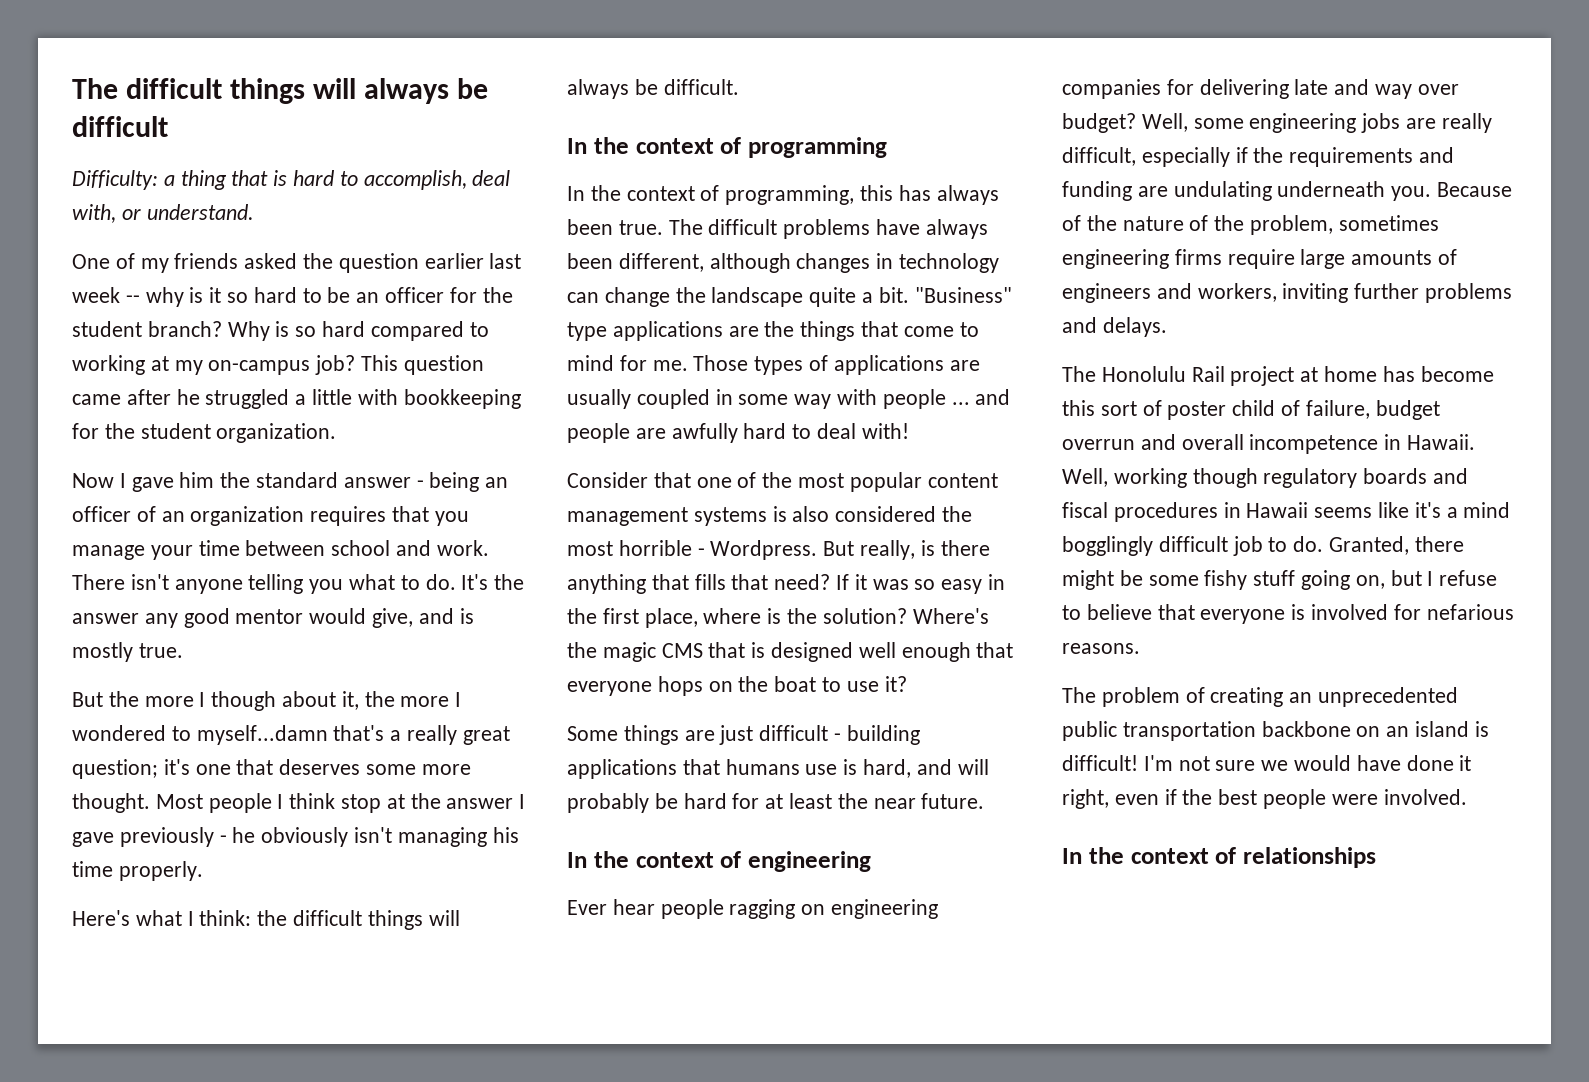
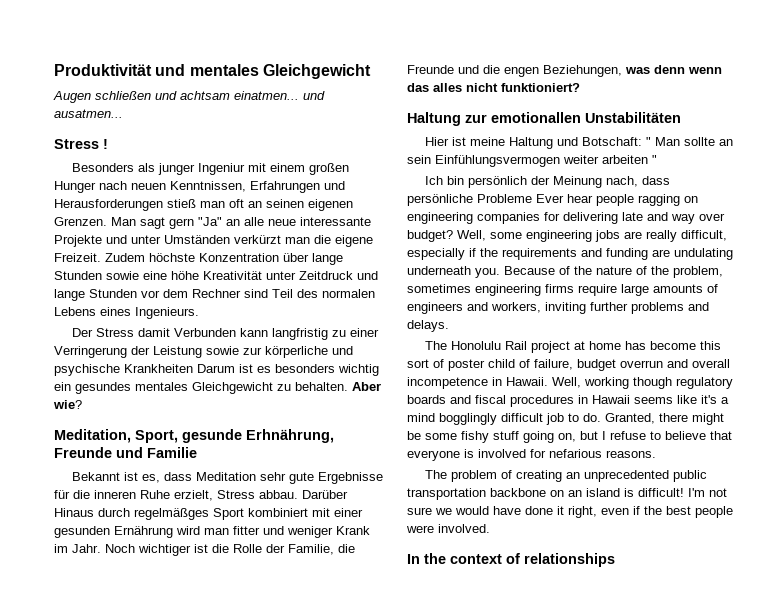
[72,78,488,104] [72,116,168,137] [72,170,511,190] [72,204,254,223] [72,253,522,273] [72,287,513,307] [72,321,489,341] [72,355,484,375] [72,389,521,409] [72,423,337,443] [72,472,509,492] [72,506,469,526] [72,540,489,560] [72,574,525,594] [72,608,474,628] [72,642,183,662] [72,691,462,711] [72,725,510,745] [72,759,471,779] [72,793,526,813] [72,827,519,847] [72,861,203,881] [72,910,460,930] [567,79,739,99] [567,137,887,158] [567,185,999,205] [567,219,988,239] [567,253,1000,273] [567,287,1012,307] [567,321,979,341] [567,355,980,375] [567,389,1011,409] [567,423,909,443] [567,472,998,492] [567,506,973,526] [567,540,990,560] [567,574,1006,594] [567,608,989,628] [567,642,1014,662] [567,676,907,696] [567,725,920,745] [567,759,989,779] [567,793,985,813] [567,851,871,872] The difficult things will always be difficult // Difficulty: a thing that is hard to accomplish, deal with, or understand. // One of my friends asked the question earlier last week -- why is it so hard to be an officer for the student branch? Why is so hard compared to working at my on-campus job? This question came after he struggled a little with bookkeeping for the student organization. // Now I gave him the standard answer - being an officer of an organization requires that you manage your time between school and work. There isn't anyone telling you what to do. It's the answer any good mentor would give, and is mostly true. // But the more I though about it, the more I wondered to myself...damn that's a really great question; it's one that deserves some more thought. Most people I think stop at the answer I gave previously - he obviously isn't managing his time properly. // Here's what I think: the difficult things will always be difficult. // In the context of programming // In the context of programming, this has always been true. The difficult problems have always been different, although changes in technology can change the landscape quite a bit. "Business" type applications are the things that come to mind for me. Those types of applications are usually coupled in some way with people ... and people are awfully hard to deal with! // Consider that one of the most popular content management systems is also considered the most horrible - Wordpress. But really, is there anything that fills that need? If it was so easy in the first place, where is the solution? Where's the magic CMS that is designed well enough that everyone hops on the boat to use it? // Some things are just difficult - building applications that humans use is hard, and will probably be hard for at least the near future. // In the context of engineering // -> [54,64,371,79] [53,91,325,103] [54,109,123,118] [54,139,108,149] [72,163,350,175] [54,181,345,193] [54,199,353,211] [54,217,371,229] [54,235,373,247] [54,253,343,265] [54,271,378,280] [54,289,375,301] [54,307,199,319] [72,328,380,340] [54,346,353,358] [54,364,379,376] [54,382,381,394] [53,400,82,409] [54,429,334,443] [54,447,197,458] [72,472,384,484] [54,490,348,501] [54,508,363,520] [54,526,370,538] [54,544,355,556] [407,65,722,77] [407,83,580,92] [407,112,681,126] [425,137,734,149] [407,155,657,167] [425,176,671,188] [407,194,532,206] Produktivität und mentales Gleichgewicht // Augen schließen und achtsam einatmen... und ausatmen... // Stress ! // Besonders als junger Ingeniur mit einem großen Hunger nach neuen Kenntnissen, Erfahrungen und Herausforderungen stieß man oft an seinen eigenen Grenzen. Man sagt gern "Ja" an alle neue interessante Projekte und unter Umständen verkürzt man die eigene Freizeit. Zudem höchste Konzentration über lange Stunden sowie eine höhe Kreativität unter Zeitdruck und lange Stunden vor dem Rechner sind Teil des normalen Lebens eines Ingenieurs. // Der Stress damit Verbunden kann langfristig zu einer Verringerung der Leistung sowie zur körperliche und psychische Krankheiten Darum ist es besonders wichtig ein gesundes mentales Gleichgewicht zu behalten. Aber wie? // Meditation, Sport, gesunde Erhnährung, Freunde und Familie // Bekannt ist es, dass Meditation sehr gute Ergebnisse für die inneren Ruhe erzielt, Stress abbau. Darüber Hinaus durch regelmäßges Sport kombiniert mit einer gesunden Ernährung wird man fitter und weniger Krank im Jahr. Noch wichtiger ist die Rolle der Familie, die Freunde und die engen Beziehungen, was denn wenn das alles nicht funktioniert? // Haltung zur emotionallen Unstabilitäten // Hier ist meine Haltung und Botschaft: " Man sollte an sein Einfühlungsvermogen weiter arbeiten " // Ich bin persönlich der Meinung nach, dass persönliche Probleme

